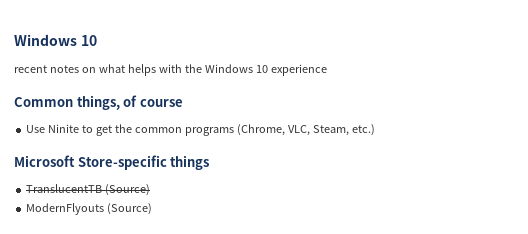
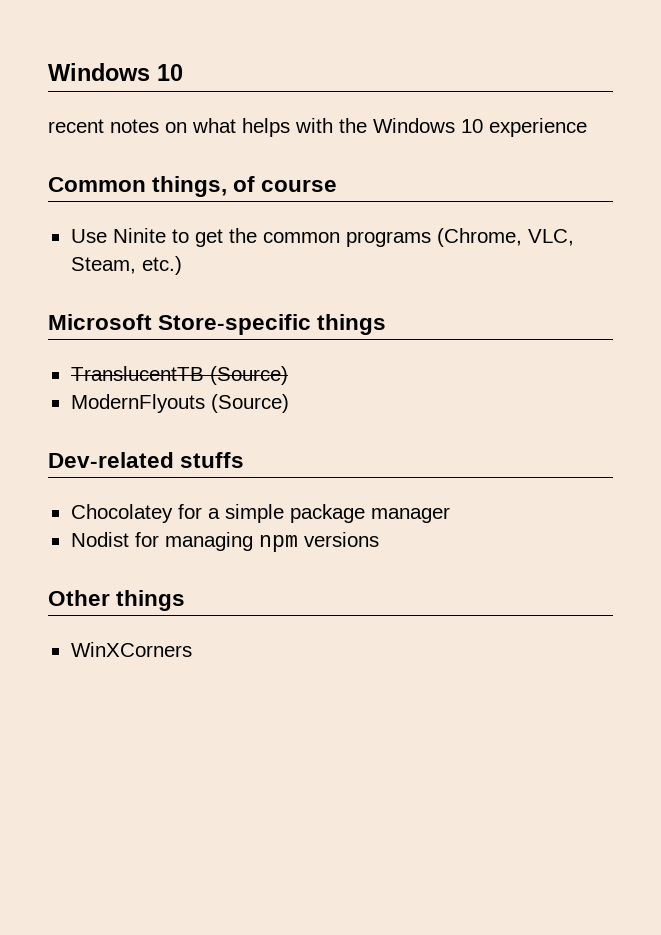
(153, 209) none -> [48,452,245,468] [70,504,450,523] [70,532,379,552] [48,590,186,611] [70,642,192,657] // Dev-related stuffs // Chocolatey for a simple package manager // Nodist for managing npm versions // Other things // WinXCorners

